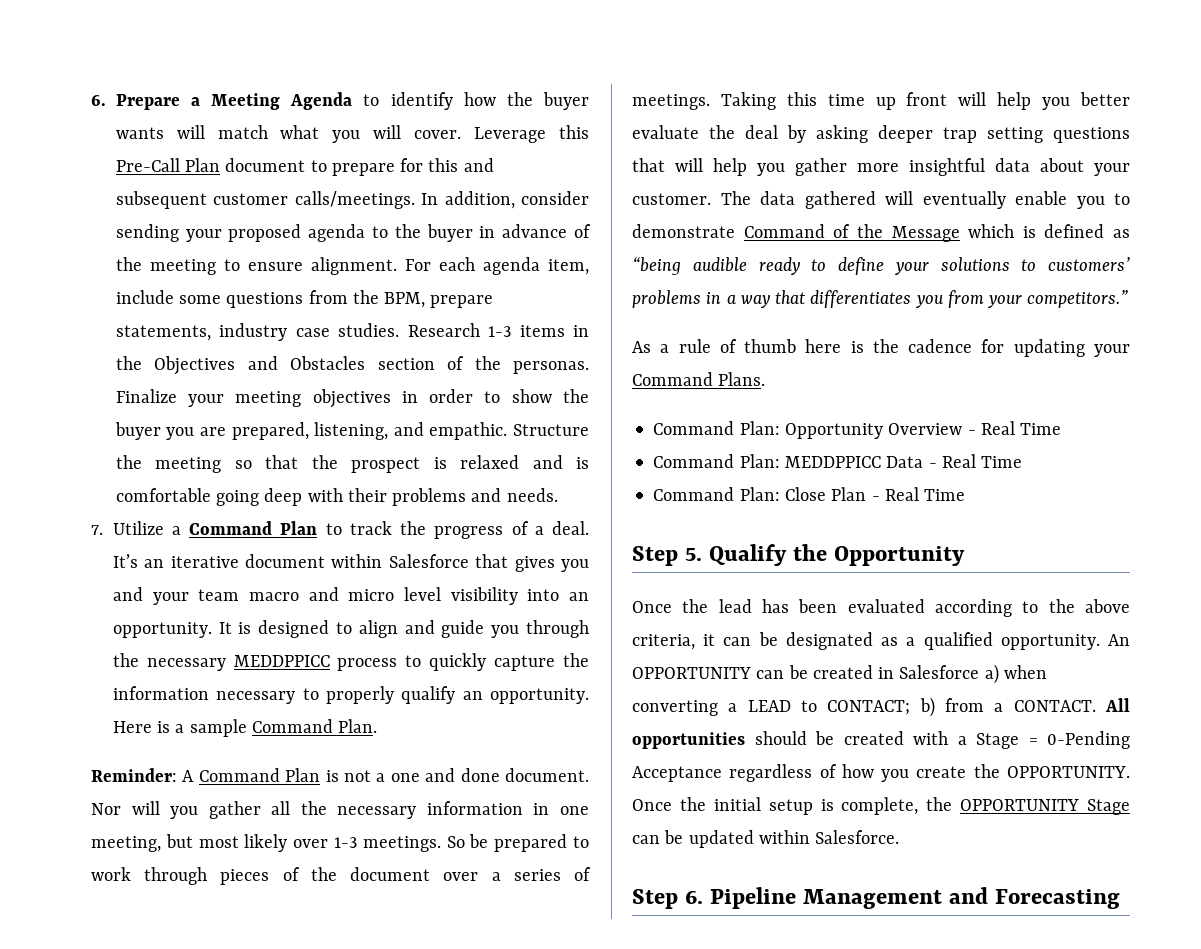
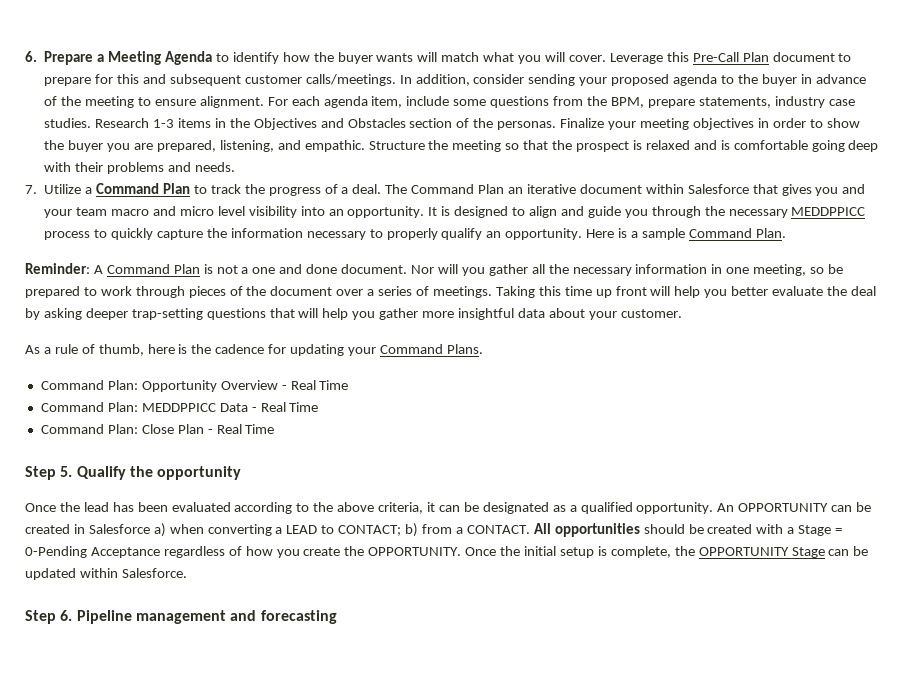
[112,554,138,568] It’s -> [385,184,505,194] The Command Plan
[165,834,465,852] but most likely over 1-3 meetings. So -> [810,267,825,274] so
[943,127,1043,143] trap setting -> [131,308,203,320] trap-setting
[720,191,1130,209] [632,224,1130,242] [632,257,1130,275] [632,290,1129,308] The data gathered will eventually enable you to demonstrate Command of the Message which is defined as “being audible ready to define your solutions to customers’ problems in a way that differentiates you from your competitors.” -> (682, 313) none
[744,339,797,353] thumb -> [98,344,144,356] thumb,
[834,546,966,566] Opportunity -> [157,466,242,480] opportunity
[803,887,1121,909] Management and Forecasting -> [135,610,337,624] management and forecasting

